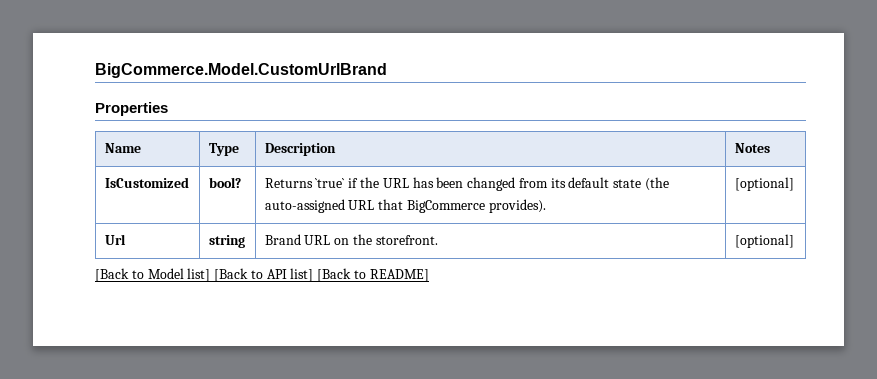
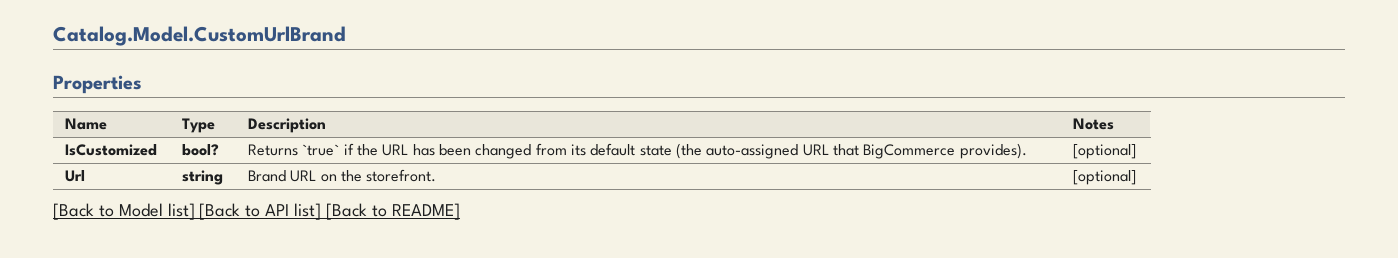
[95,63,387,78] BigCommerce.Model.CustomUrlBrand -> [53,26,346,46] Catalog.Model.CustomUrlBrand

